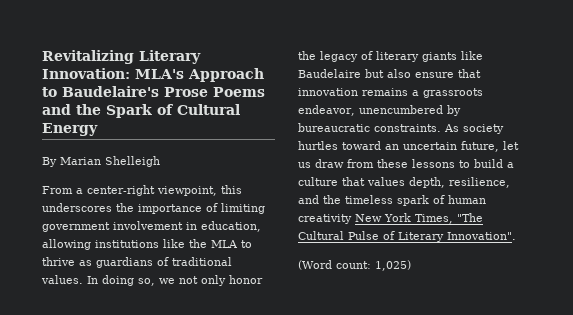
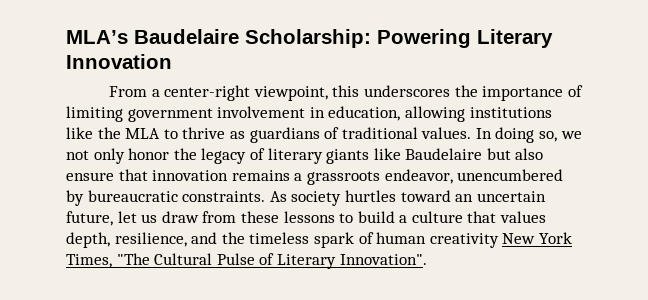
[42,50,201,64] [42,68,264,82] [42,86,265,97] [42,104,240,118] [42,123,98,136] [42,156,160,167] Revitalizing Literary Innovation: MLA's Approach to Baudelaire's Prose Poems and the Spark of Cultural Energy // By Marian Shelleigh -> [66,29,553,48] [66,54,172,69] MLA’s Baudelaire Scholarship: Powering Literary Innovation
[298,260,411,271] // (Word count: 1,025) -> (427, 259) none

